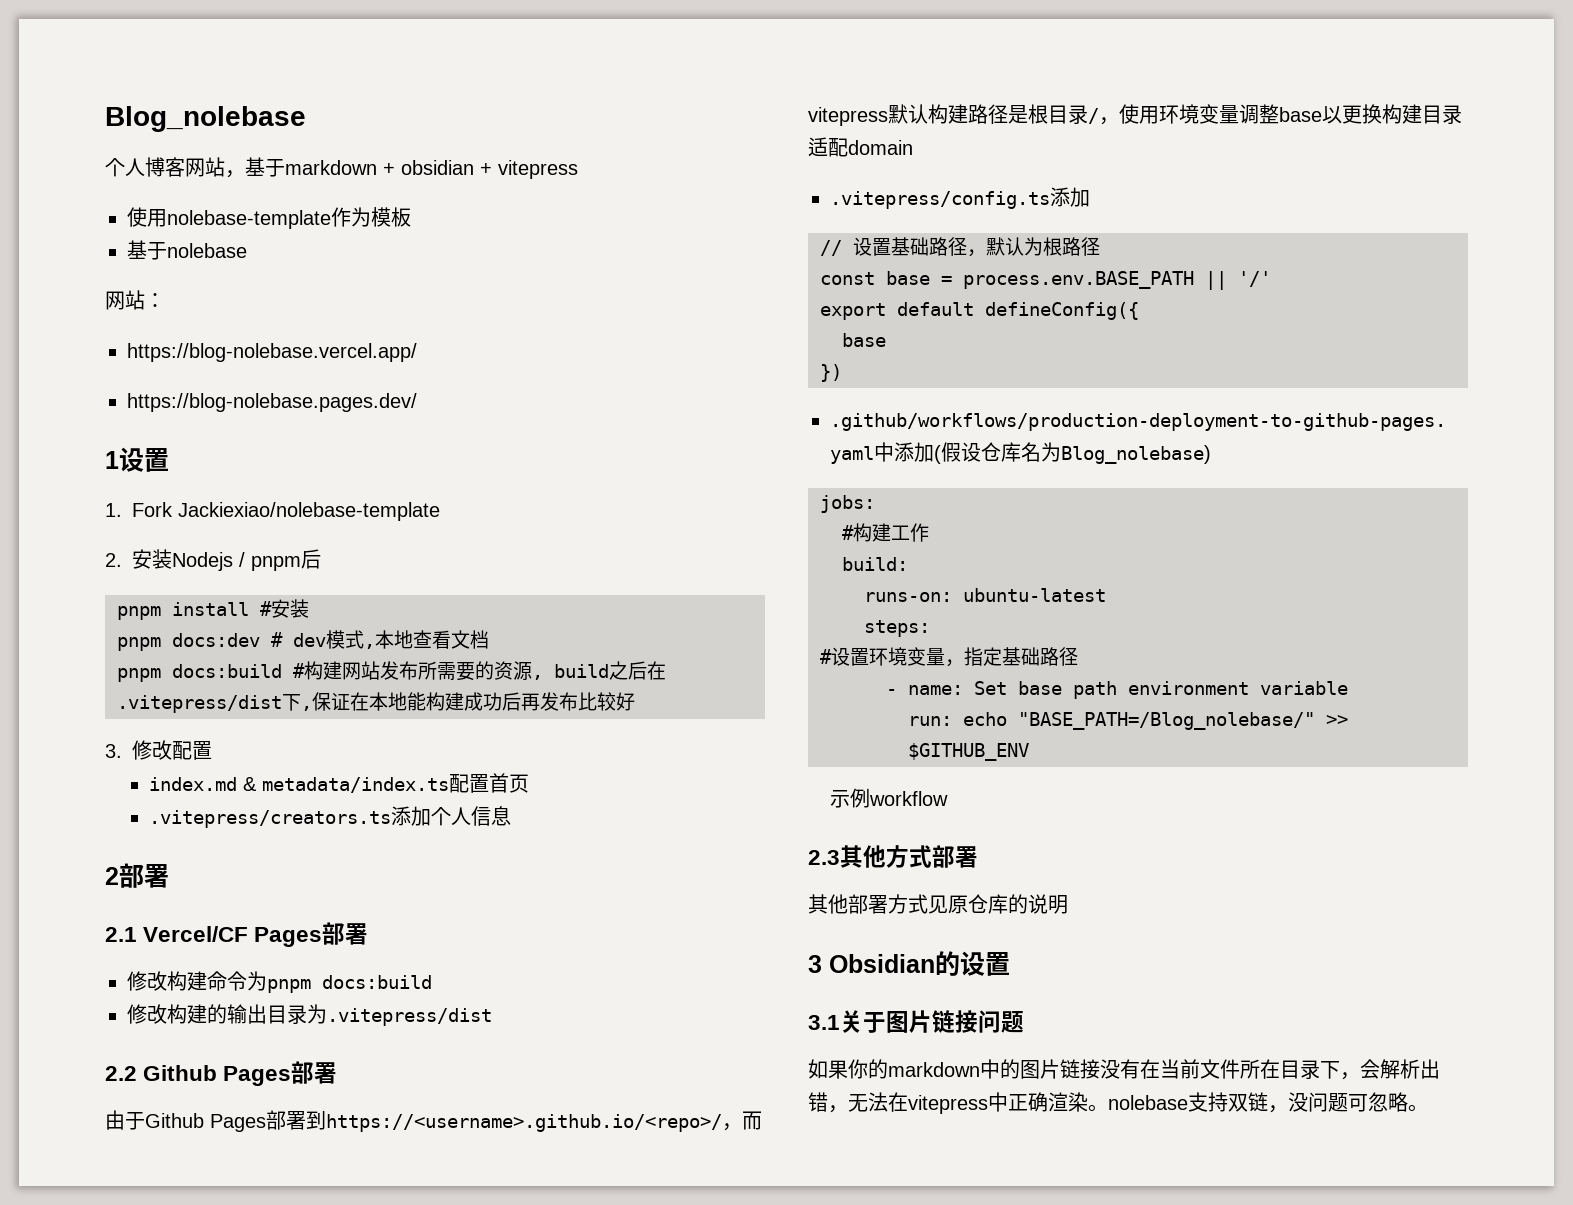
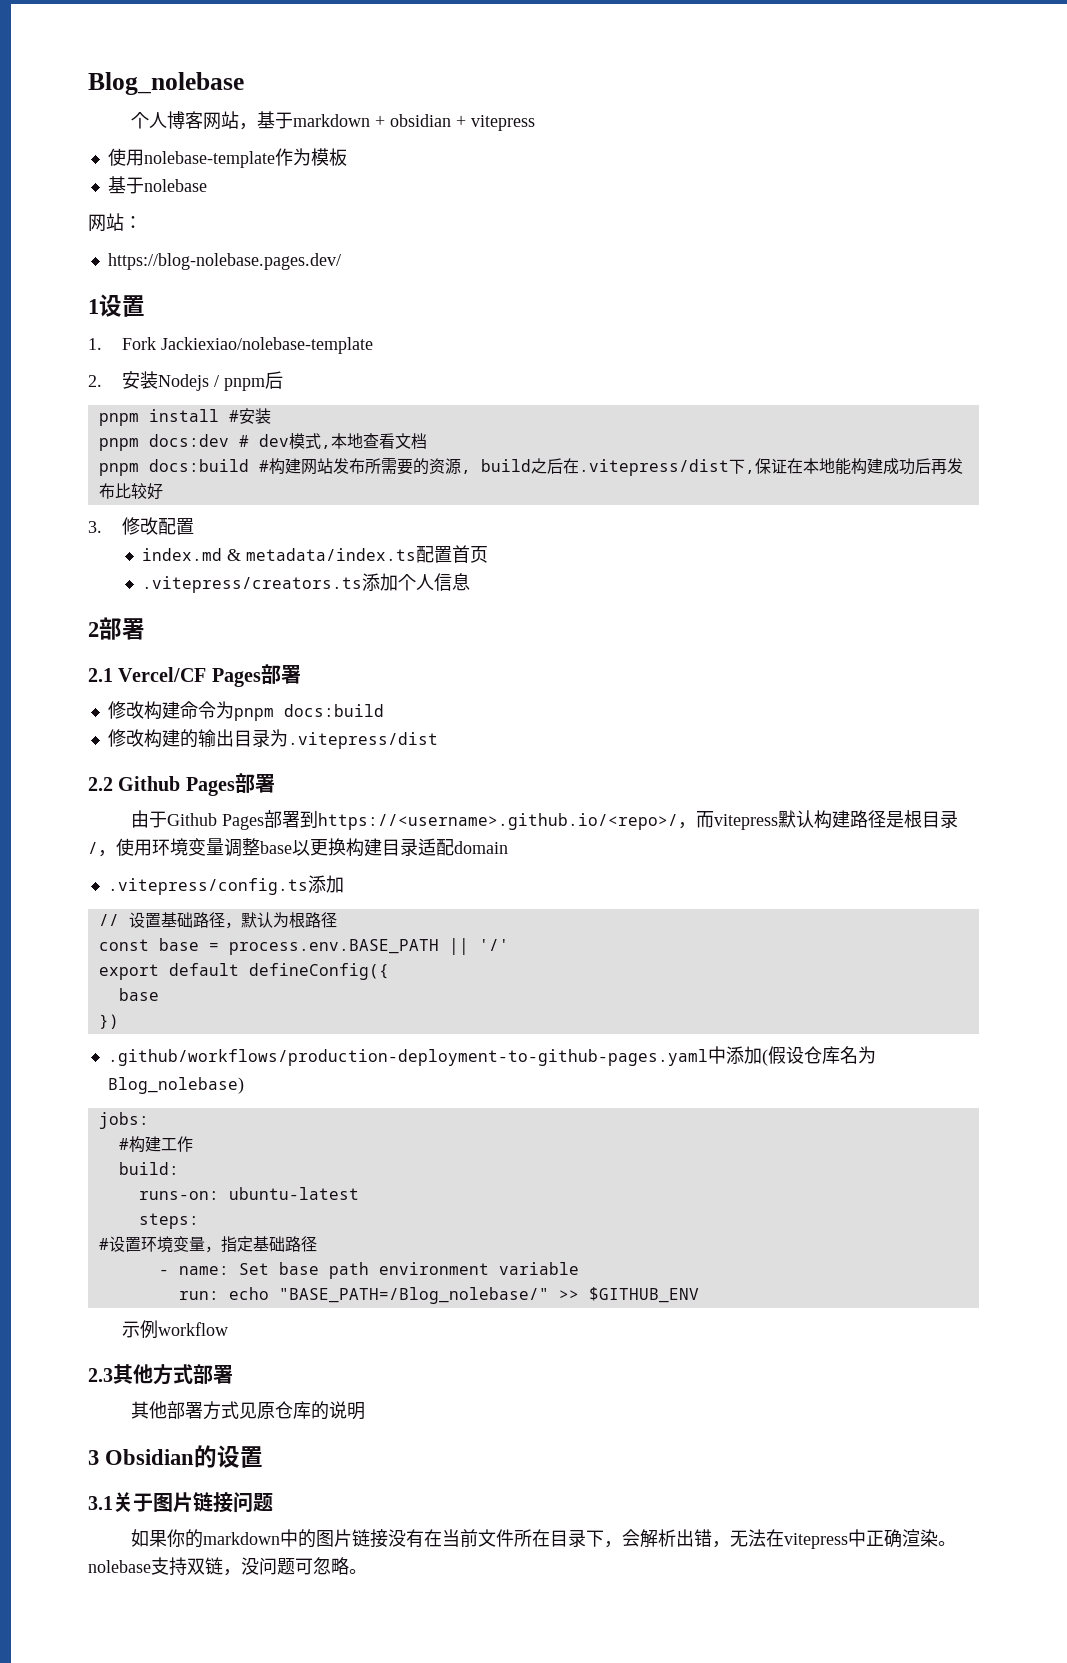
[127,343,417,362] // https://blog-nolebase.vercel.app/ -> (142, 222) none

